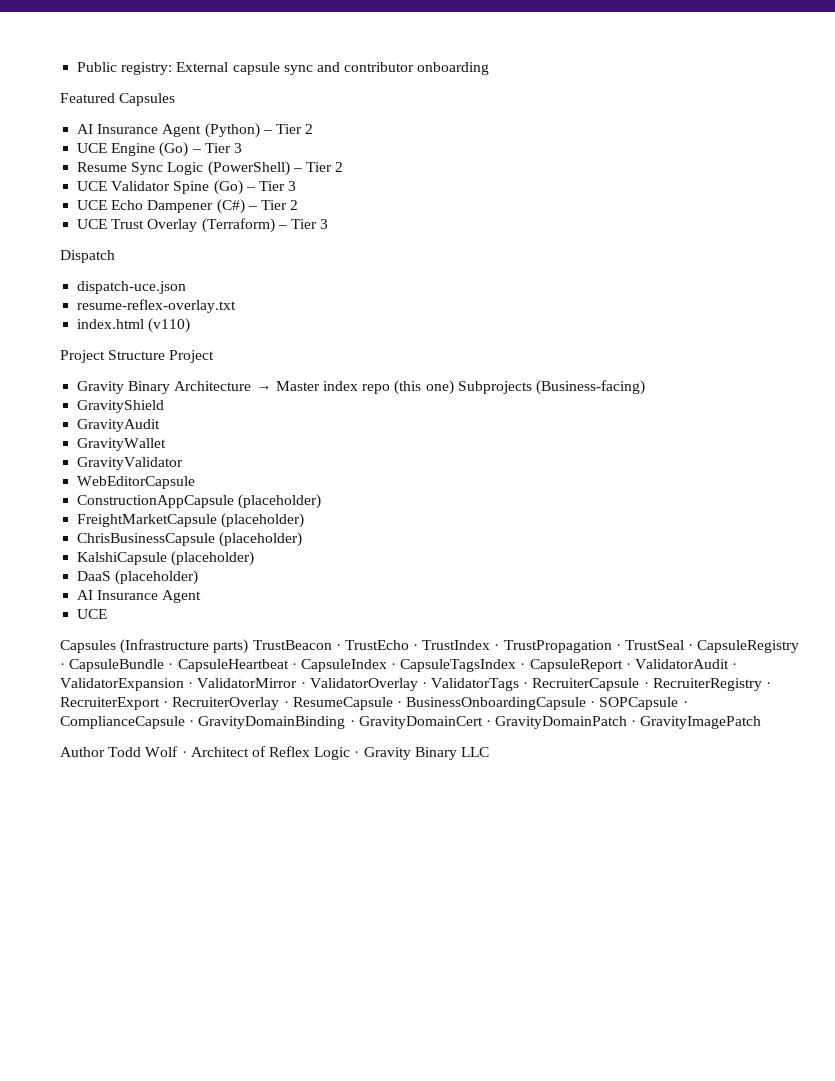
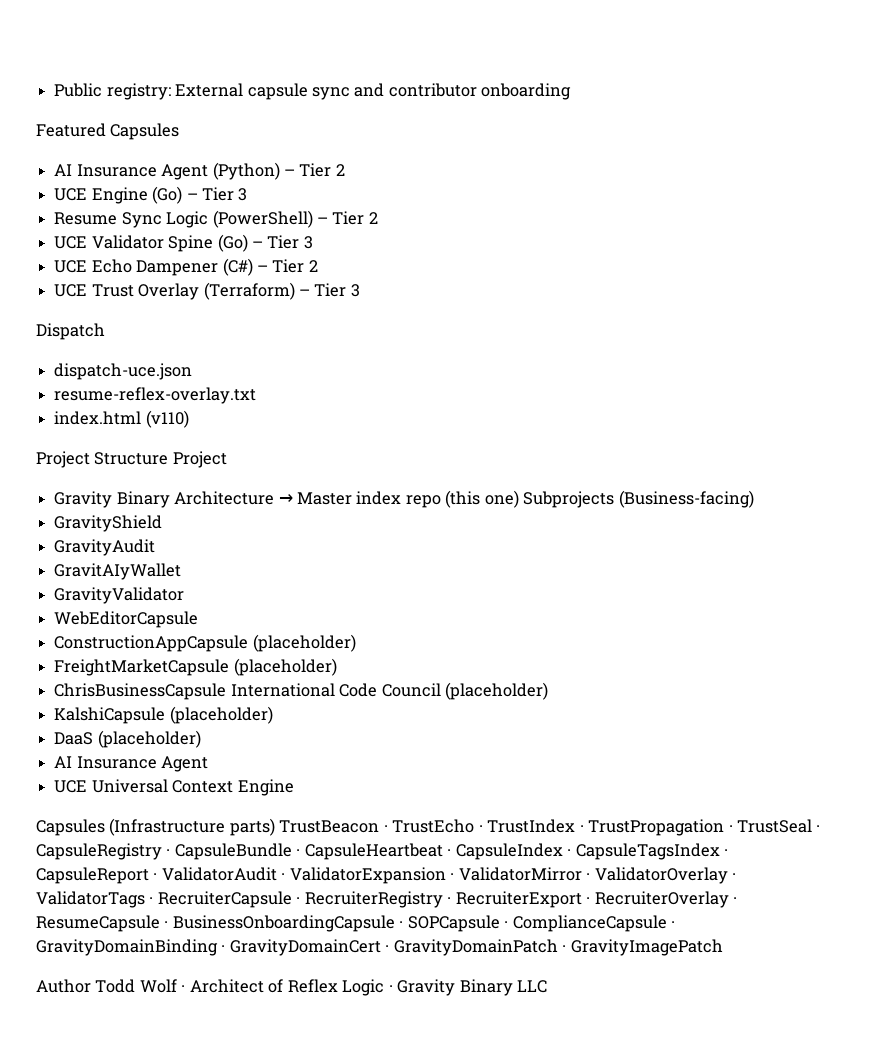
[77,438,167,451] GravityWallet -> [54,563,182,580] GravitAIyWallet
(216, 539) none -> [230,683,441,697] International Code Council
(108, 614) none -> [91,779,294,796] Universal Context Engine

